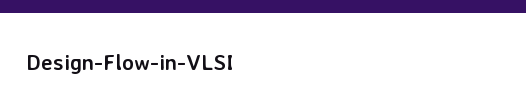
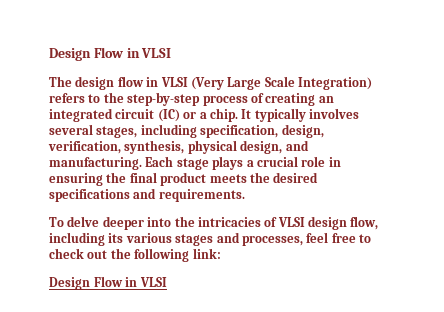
[27,54,234,74] Design-Flow-in-VLSI -> [49,47,172,61] [49,76,372,90] [49,92,334,106] [49,108,359,122] [49,124,324,138] [48,140,309,154] [49,156,341,170] [49,172,319,186] [49,188,245,202] [49,216,379,230] [49,232,371,246] [49,248,221,262] [49,276,167,290] Design Flow in VLSI // The design flow in VLSI (Very Large Scale Integration) refers to the step-by-step process of creating an integrated circuit (IC) or a chip. It typically involves several stages, including specification, design, verification, synthesis, physical design, and manufacturing. Each stage plays a crucial role in ensuring the final product meets the desired specifications and requirements. // To delve deeper into the intricacies of VLSI design flow, including its various stages and processes, feel free to check out the following link: // Design Flow in VLSI

